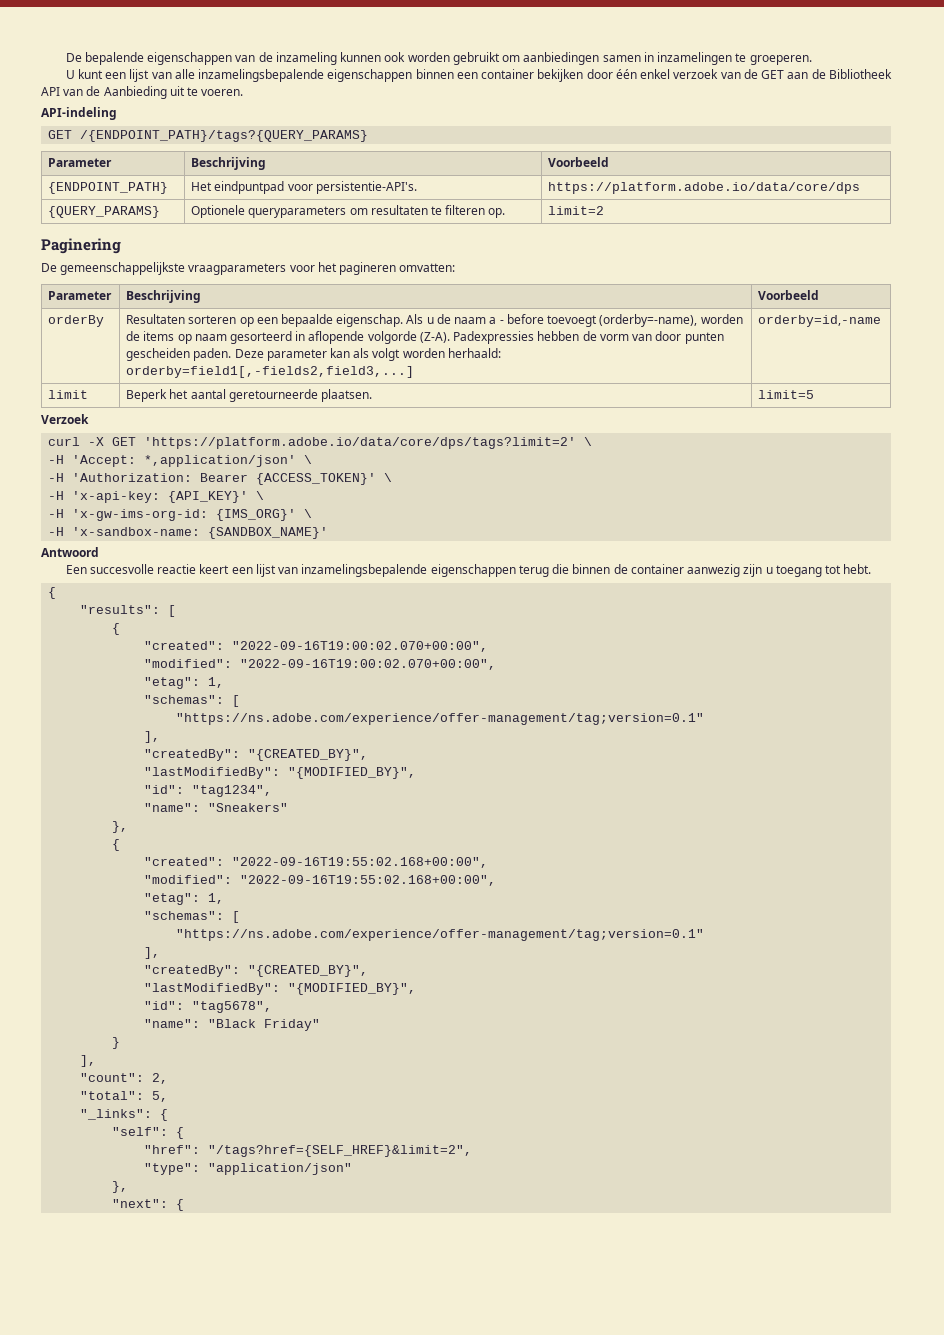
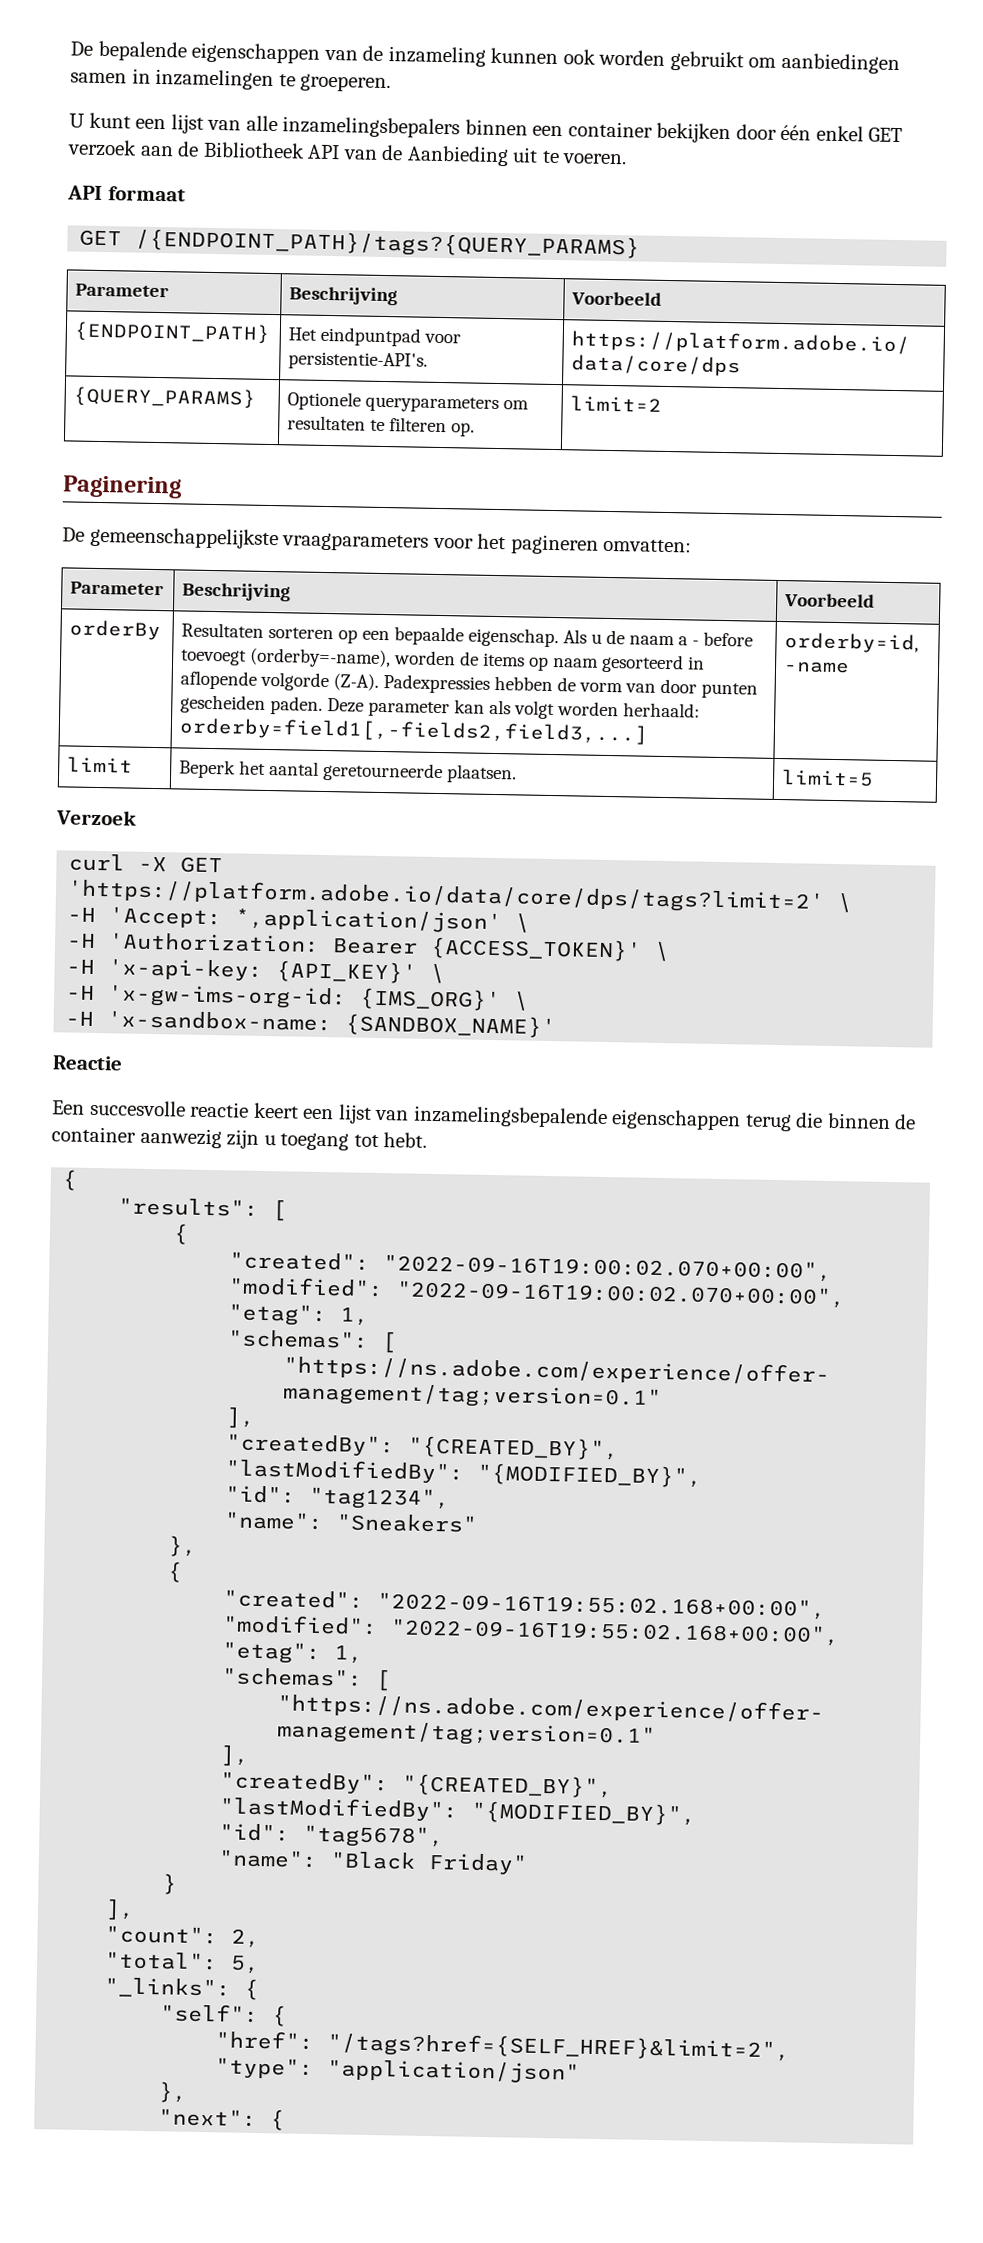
[198,69,413,82] inzamelingsbepalende eigenschappen -> [282,116,461,139] inzamelingsbepalers
[673,69,785,79] verzoek van de GET -> [868,127,904,143] [67,139,137,157] GET verzoek
[41,107,117,120] API-indeling -> [67,185,186,202] API formaat
[758,315,882,327] orderby=id,-name -> [784,632,920,654] [783,661,851,674] orderby=id, -name
[41,547,99,557] Antwoord -> [52,1055,123,1071] Reactie

